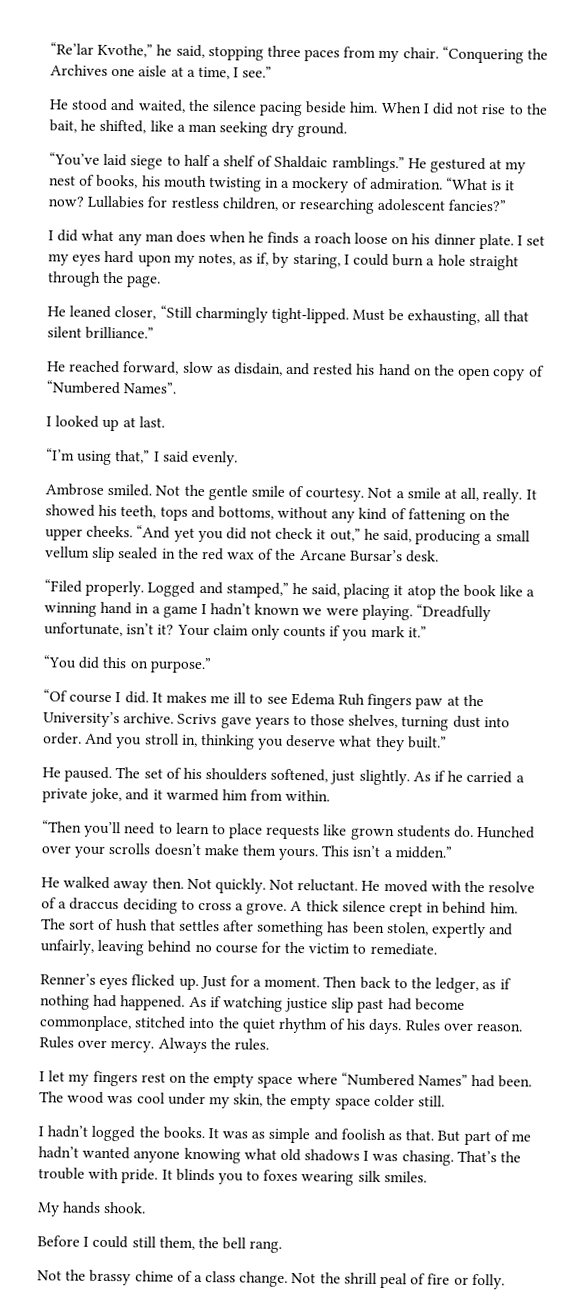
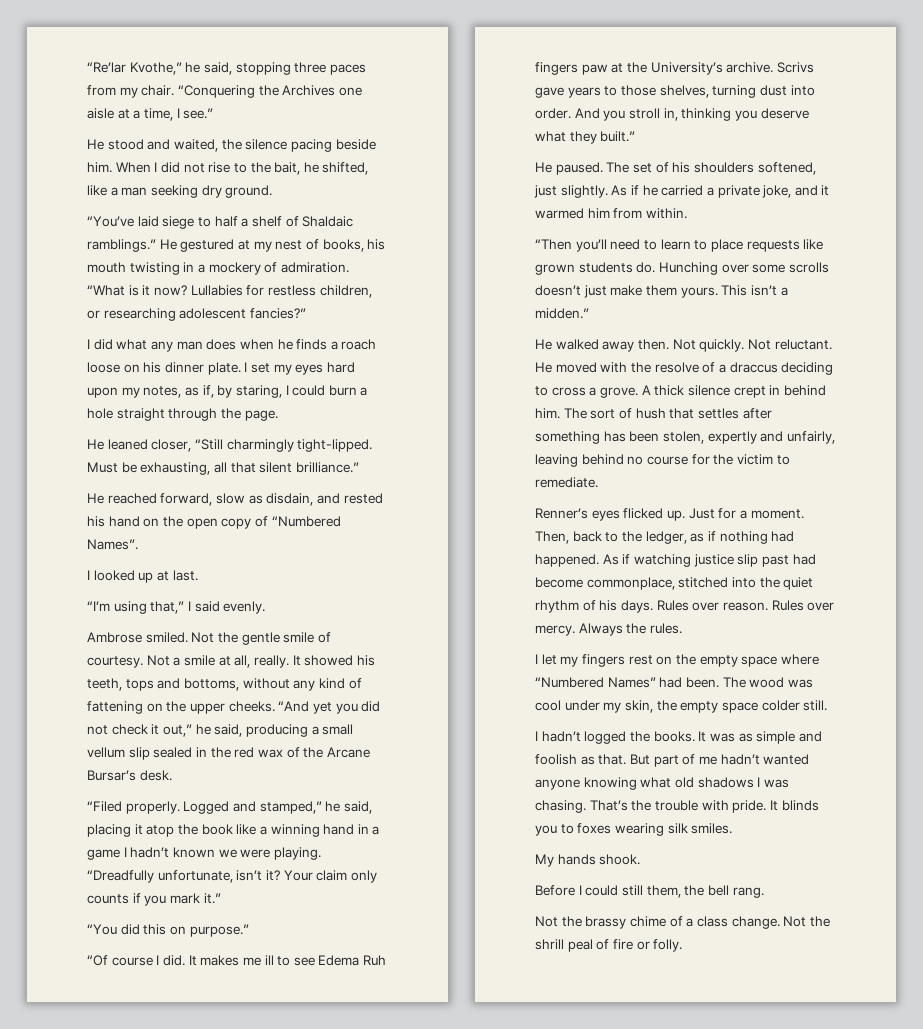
[477,825,536,839] [41,845,106,858] Hunched over your -> [658,262,786,275] Hunching over some
(201, 850) none -> [583,285,607,298] just
[323,976,358,988] Then -> [535,531,569,544] Then,

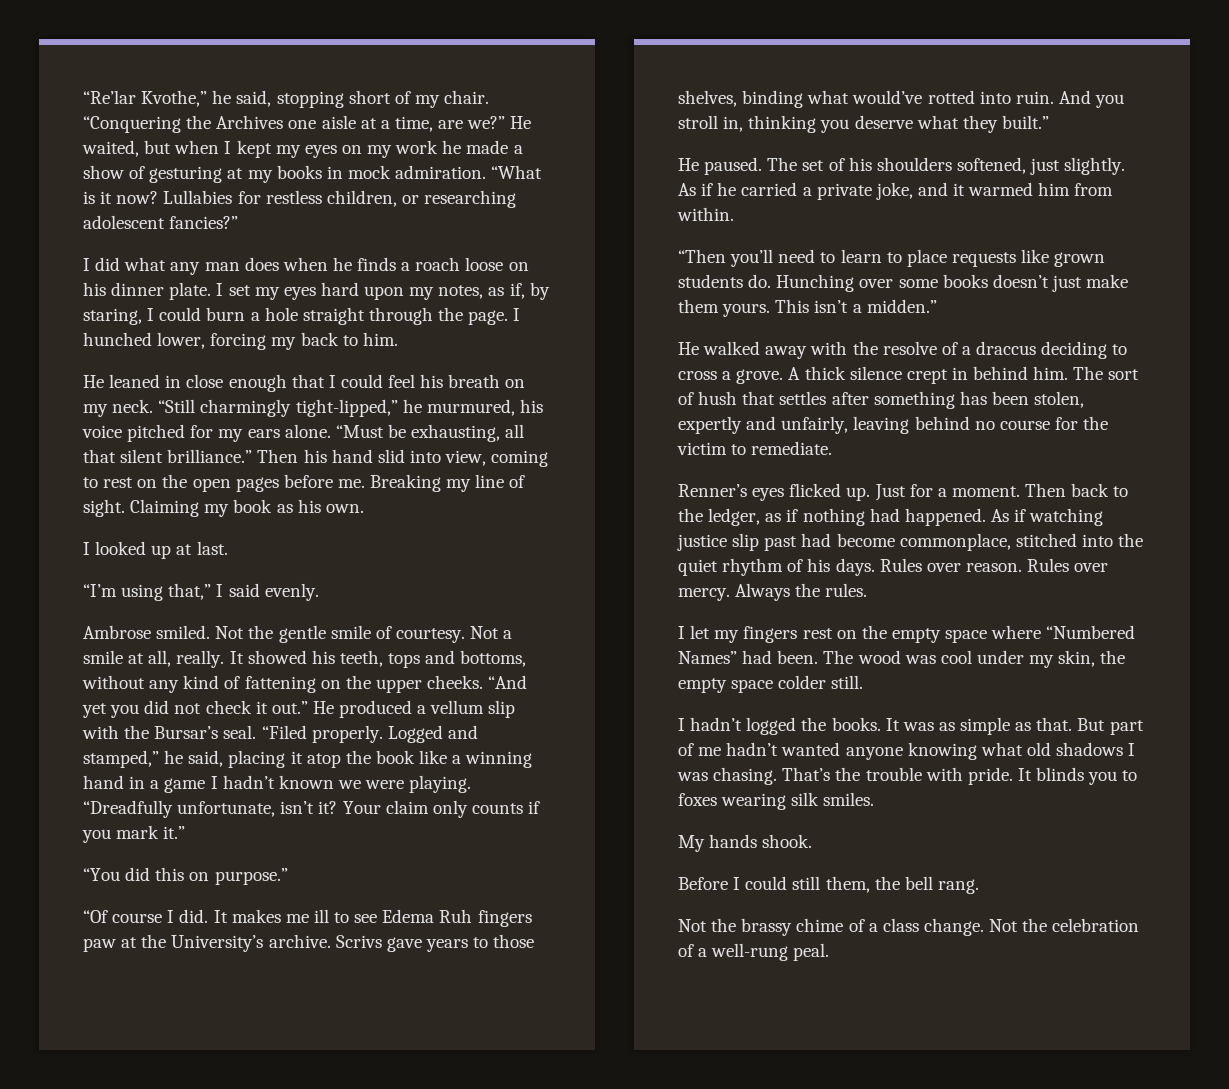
[294,62,366,75] [87,85,116,96] three paces from -> [348,90,411,104] short of
[176,108,214,119] [87,139,376,152] [87,162,369,175] [87,185,273,198] [87,216,354,229] [87,239,386,252] [87,262,278,275] I see.” // He stood and waited, the silence pacing beside him. When I did not rise to the bait, he shifted, like a man seeking dry ground. // “You’ve laid siege to half a shelf of Shaldaic ramblings.” He gestured at my nest of books, his mouth twisting in a mockery of -> [438,116,532,129] [82,140,523,158] [83,165,391,183] are we?” He waited, but when I kept my eyes on my work he made a show of gesturing at my books in mock
[87,439,373,452] [87,462,118,473] // He leaned closer, “Still charmingly tight-lipped. Must -> [513,308,521,321] [83,332,398,350] [83,374,526,392] [83,399,543,417] [82,424,384,442] I hunched lower, forcing my back to him. // He leaned in close enough that I could feel his breath on my neck. “Still charmingly tight-lipped,” he murmured, his voice pitched for my ears alone. “Must
[87,493,383,506] [87,516,341,529] [87,539,138,550] // He reached forward, slow as disdain, and rested his hand on the open copy of “Numbered Names”. -> [257,449,549,467] [83,474,526,492] [83,499,364,517] Then his hand slid into view, coming to rest on the open pages before me. Breaking my line of sight. Claiming my book as his own.
[162,724,354,737] [87,747,370,760] [87,770,172,781] out,” he said, producing a small vellum slip sealed in the red wax of the Arcane Bursar’s desk. // -> [271,700,516,718] [82,725,257,739] out.” He produced a vellum slip with the Bursar’s seal.
[712,85,815,98] [535,108,571,119] turning dust into order. -> [742,90,1054,108] binding what would’ve rotted into ruin.
[788,262,829,273] scrolls -> [942,274,988,288] books
[637,339,832,352] [535,362,597,373] then. Not quickly. Not reluctant. He moved -> (808, 352) none
[535,531,569,544] Then, -> [1025,483,1067,497] Then
[798,731,822,742] [535,754,577,765] and foolish -> (1011, 726) none
[535,939,683,952] shrill peal of fire or folly. -> [1052,918,1140,932] [678,943,830,961] celebration of a well-rung peal.

